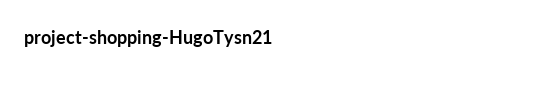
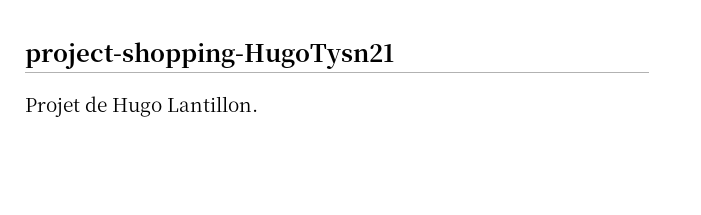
(272, 38) none -> [25,96,259,117] // Projet de Hugo Lantillon.

